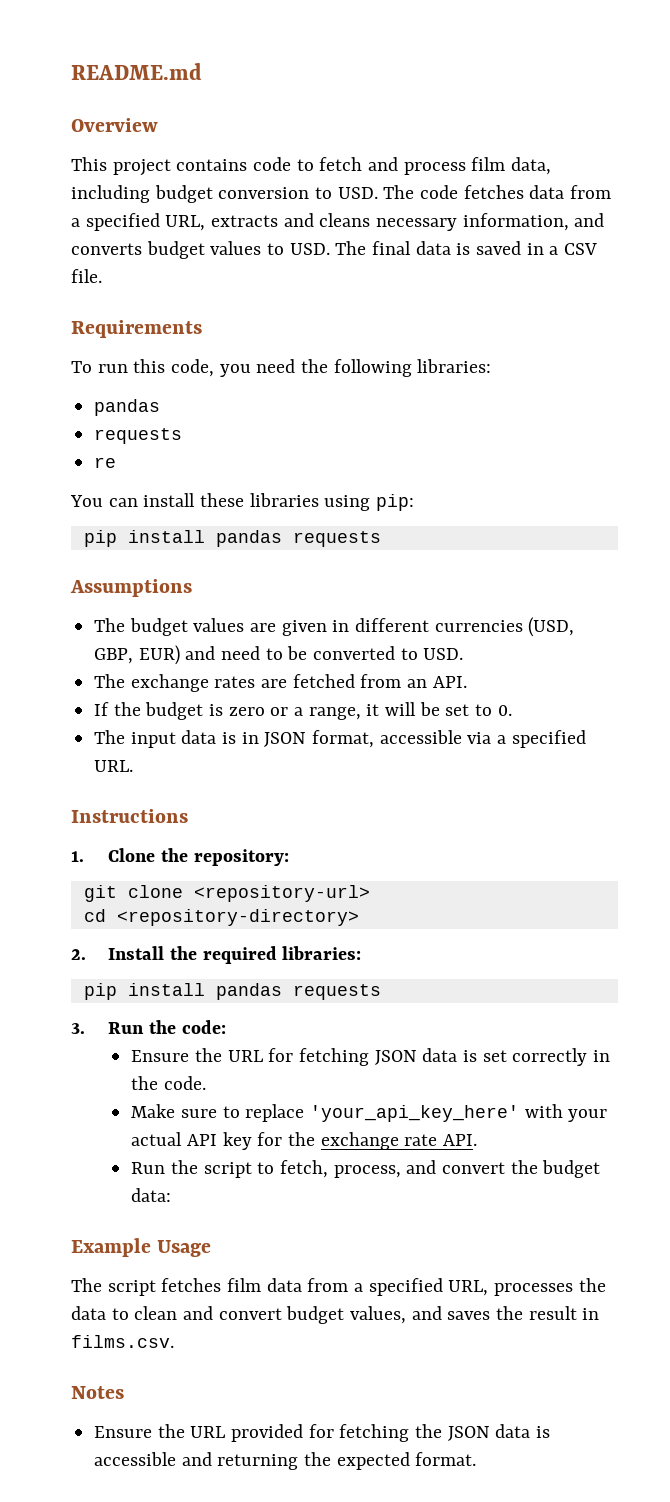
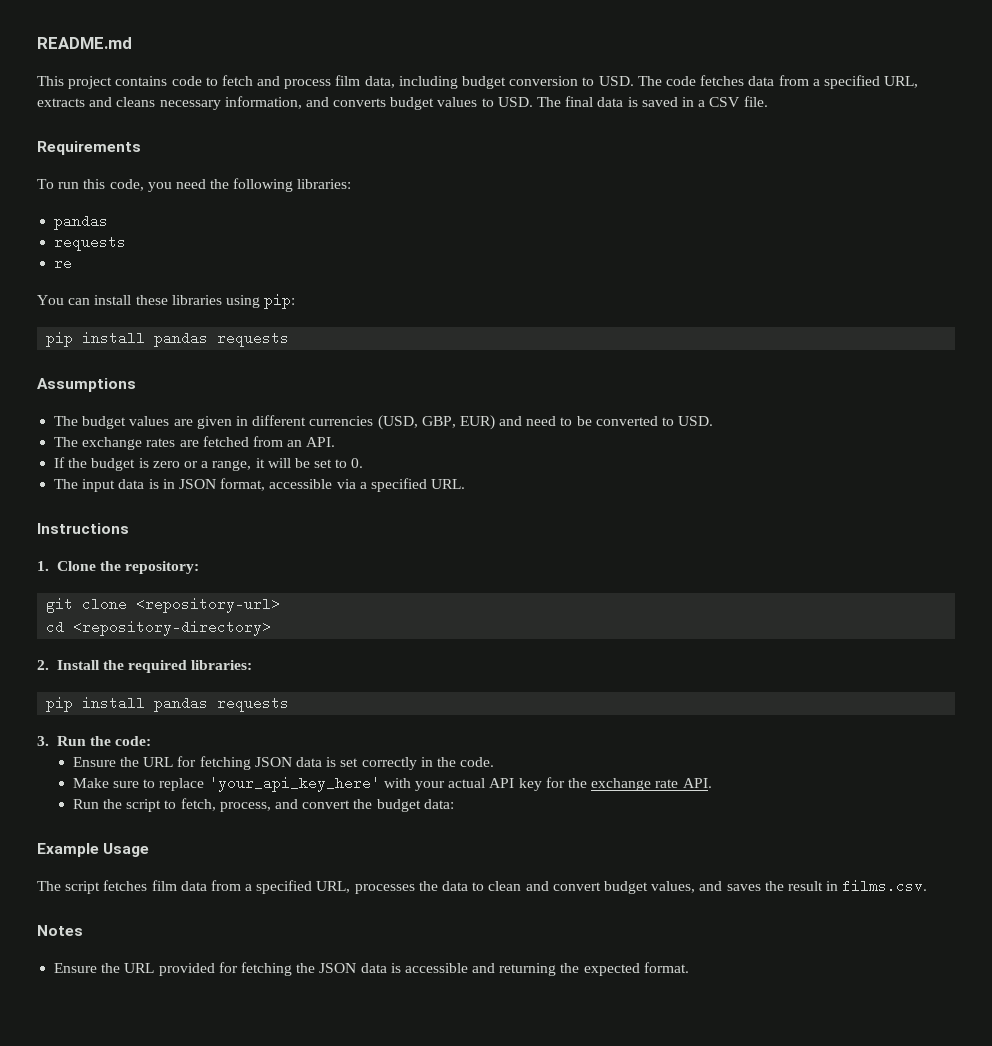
[71,118,158,132] // Overview -> (132, 43) none

